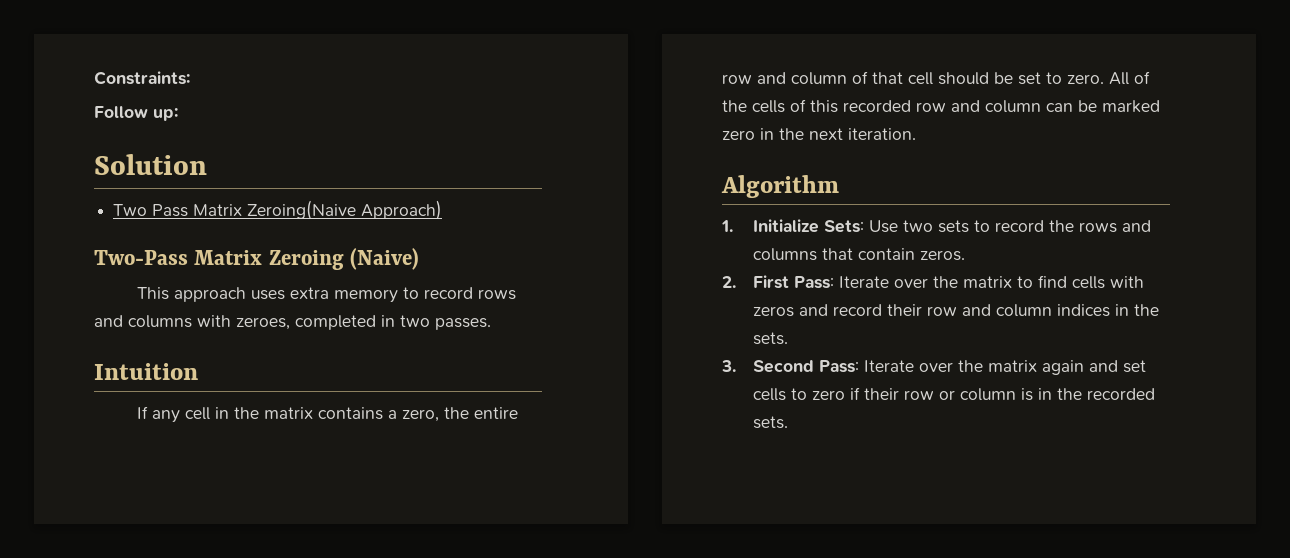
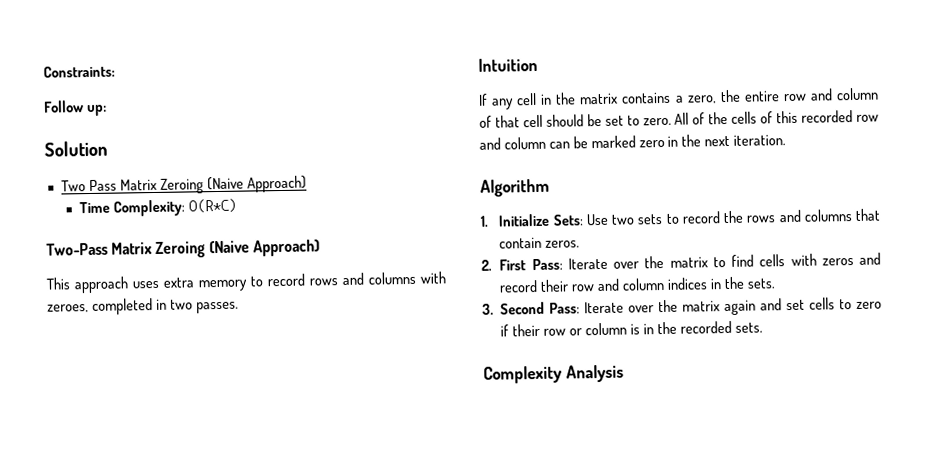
[247,200,443,220] Zeroing(Naive Approach) -> [159,175,307,194] [79,198,238,217] Zeroing (Naive Approach) // Time Complexity: O(R*C)
[350,248,420,270] (Naive) -> [208,239,320,257] (Naive Approach)
(789, 422) none -> [483,364,624,384] // Complexity Analysis

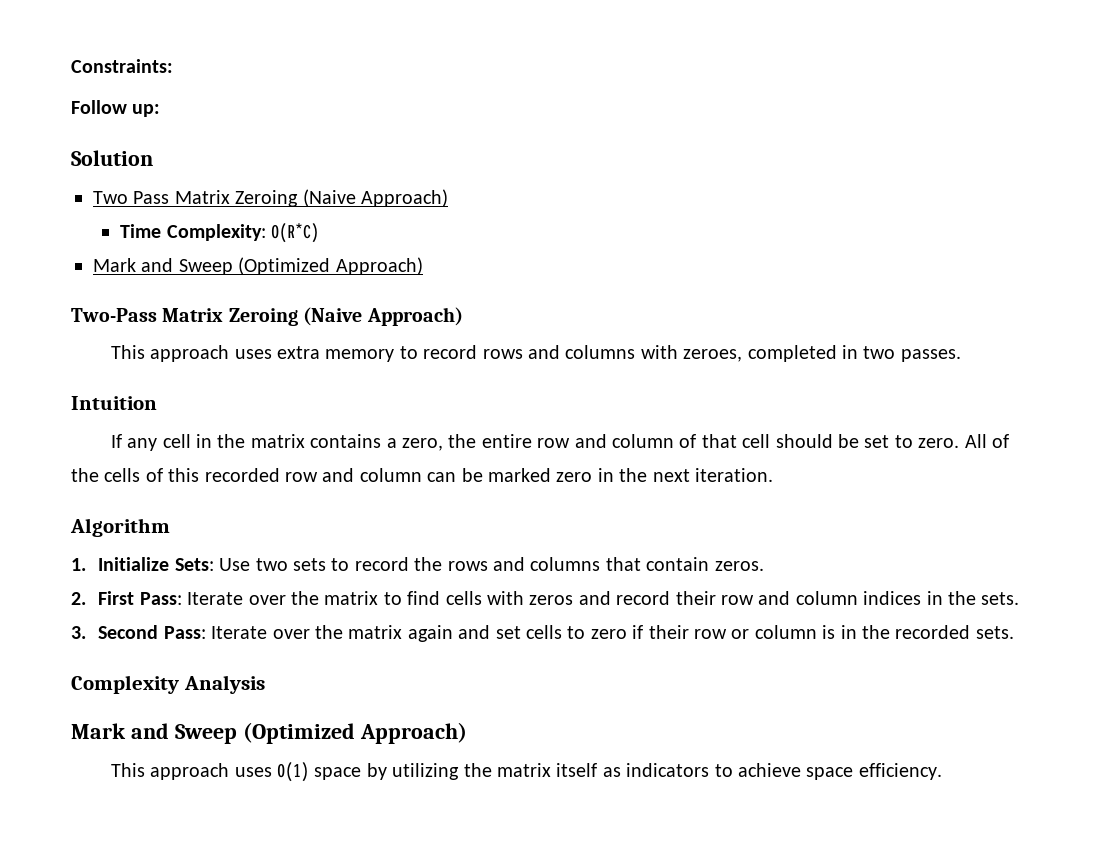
(238, 206) none -> [93,257,423,275] // Mark and Sweep (Optimized Approach)
(624, 373) none -> [71,722,467,744] [110,762,942,782] // Mark and Sweep (Optimized Approach) // This approach uses O(1) space by utilizing the matrix itself as indicators to achieve space efficiency.

